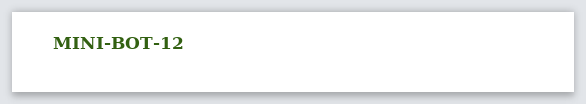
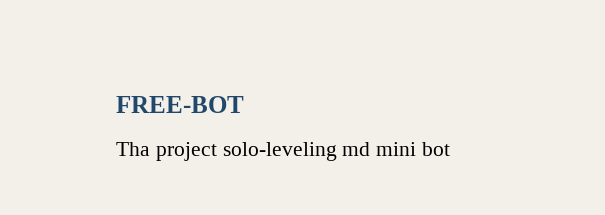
[53,37,184,49] MINI-BOT-12 -> [116,96,244,113] [116,142,451,161] FREE-BOT // Tha project solo-leveling md mini bot

